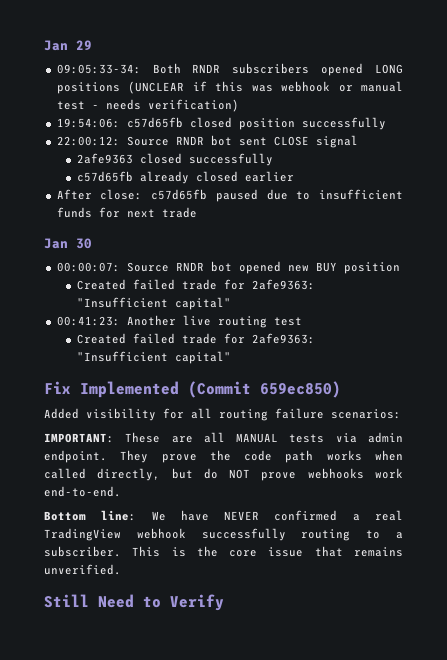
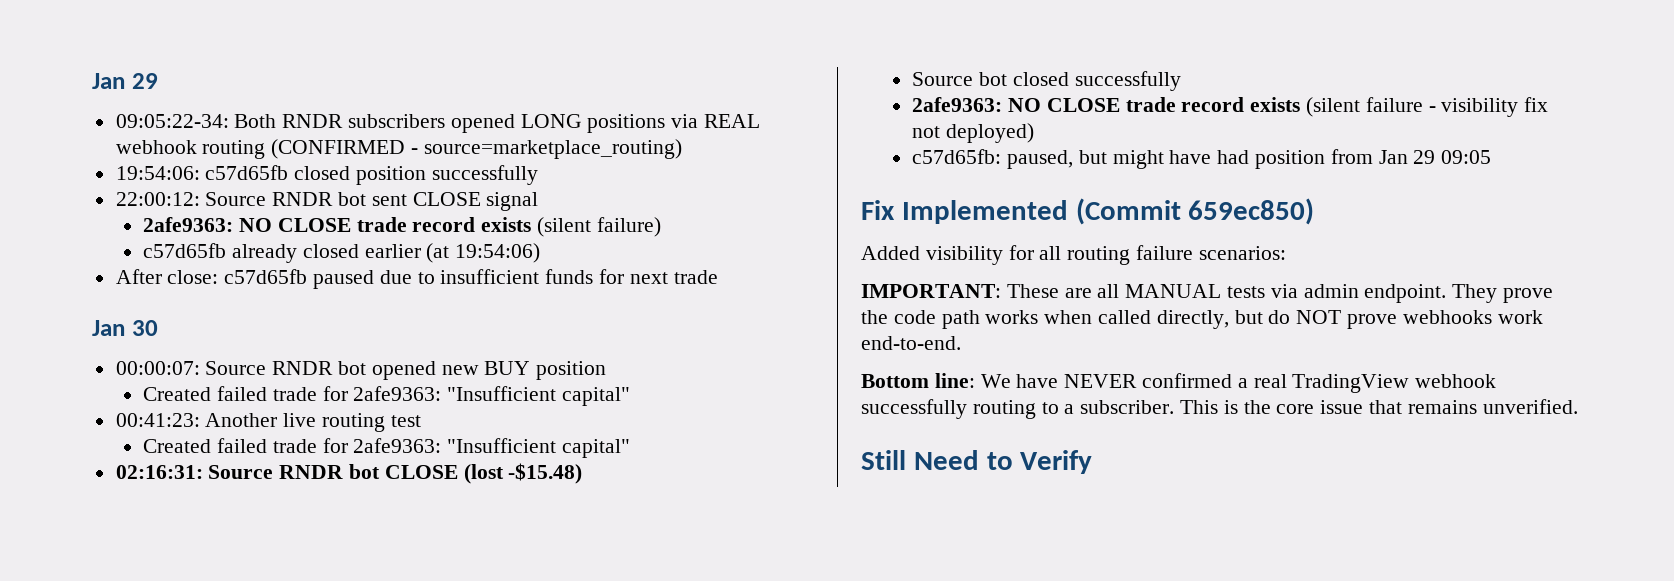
[56,64,141,74] 09:05:33-34: -> [115,114,229,128] 09:05:22-34:
[128,81,404,94] [56,99,239,112] (UNCLEAR if this was webhook or manual test - needs verification) -> [671,114,761,128] [115,139,682,159] via REAL webhook routing (CONFIRMED - source=marketplace_routing)
[76,153,273,166] 2afe9363 closed successfully -> [143,217,661,237] 2afe9363: NO CLOSE trade record exists (silent failure)
(294, 176) none -> [426,243,541,263] (at 19:54:06)
(231, 357) none -> [115,463,583,484] [912,71,1181,91] [912,97,1549,117] [912,123,1035,143] [912,149,1492,169] // 02:16:31: Source RNDR bot CLOSE (lost -$15.48) // Source bot closed successfully // 2afe9363: NO CLOSE trade record exists (silent failure - visibility fix not deployed) // c57d65fb: paused, but might have had position from Jan 29 09:05

